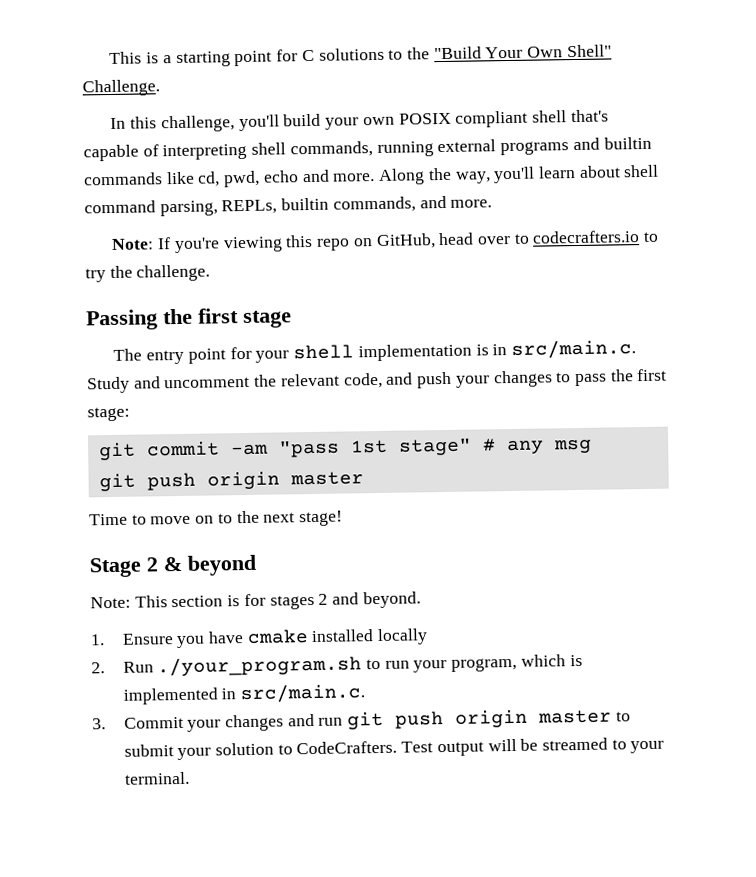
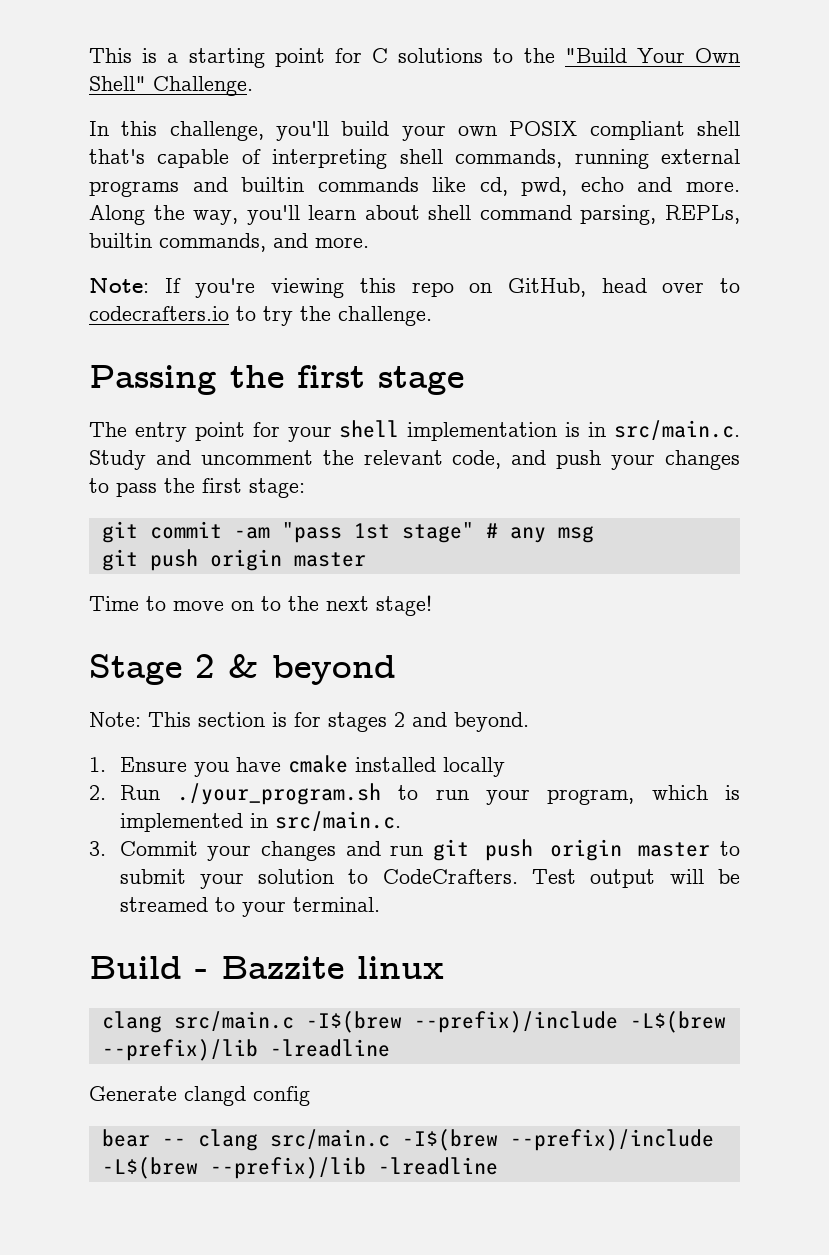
(190, 778) none -> [89,956,444,979] [101,1011,726,1033] [101,1039,390,1061] [89,1086,310,1106] [101,1129,714,1151] [101,1157,498,1179] // Build - Bazzite linux // clang src/main.c -I$(brew --prefix)/include -L$(brew --prefix)/lib -lreadline // Generate clangd config // bear -- clang src/main.c -I$(brew --prefix)/include -L$(brew --prefix)/lib -lreadline

